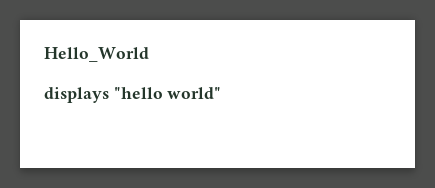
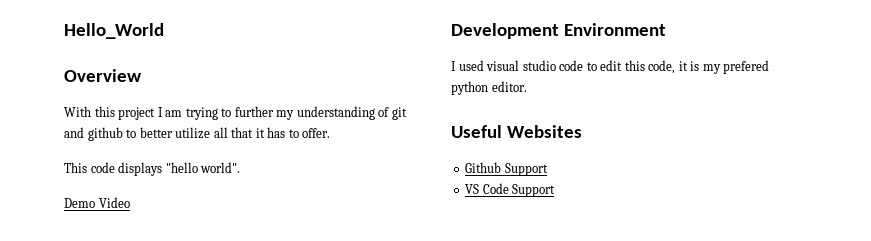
[44,87,222,103] displays "hello world" -> [64,69,142,82] [64,106,407,120] [64,127,331,141] [64,162,241,176] [64,197,130,208] [451,23,667,39] [451,60,770,74] [451,81,527,95] [451,125,583,138] [465,162,548,176] [465,183,556,197] Overview // With this project I am trying to further my understanding of git and github to better utilize all that it has to offer. // This code displays "hello world". // Demo Video // Development Environment // I used visual studio code to edit this code, it is my prefered python editor. // Useful Websites // Github Support // VS Code Support

